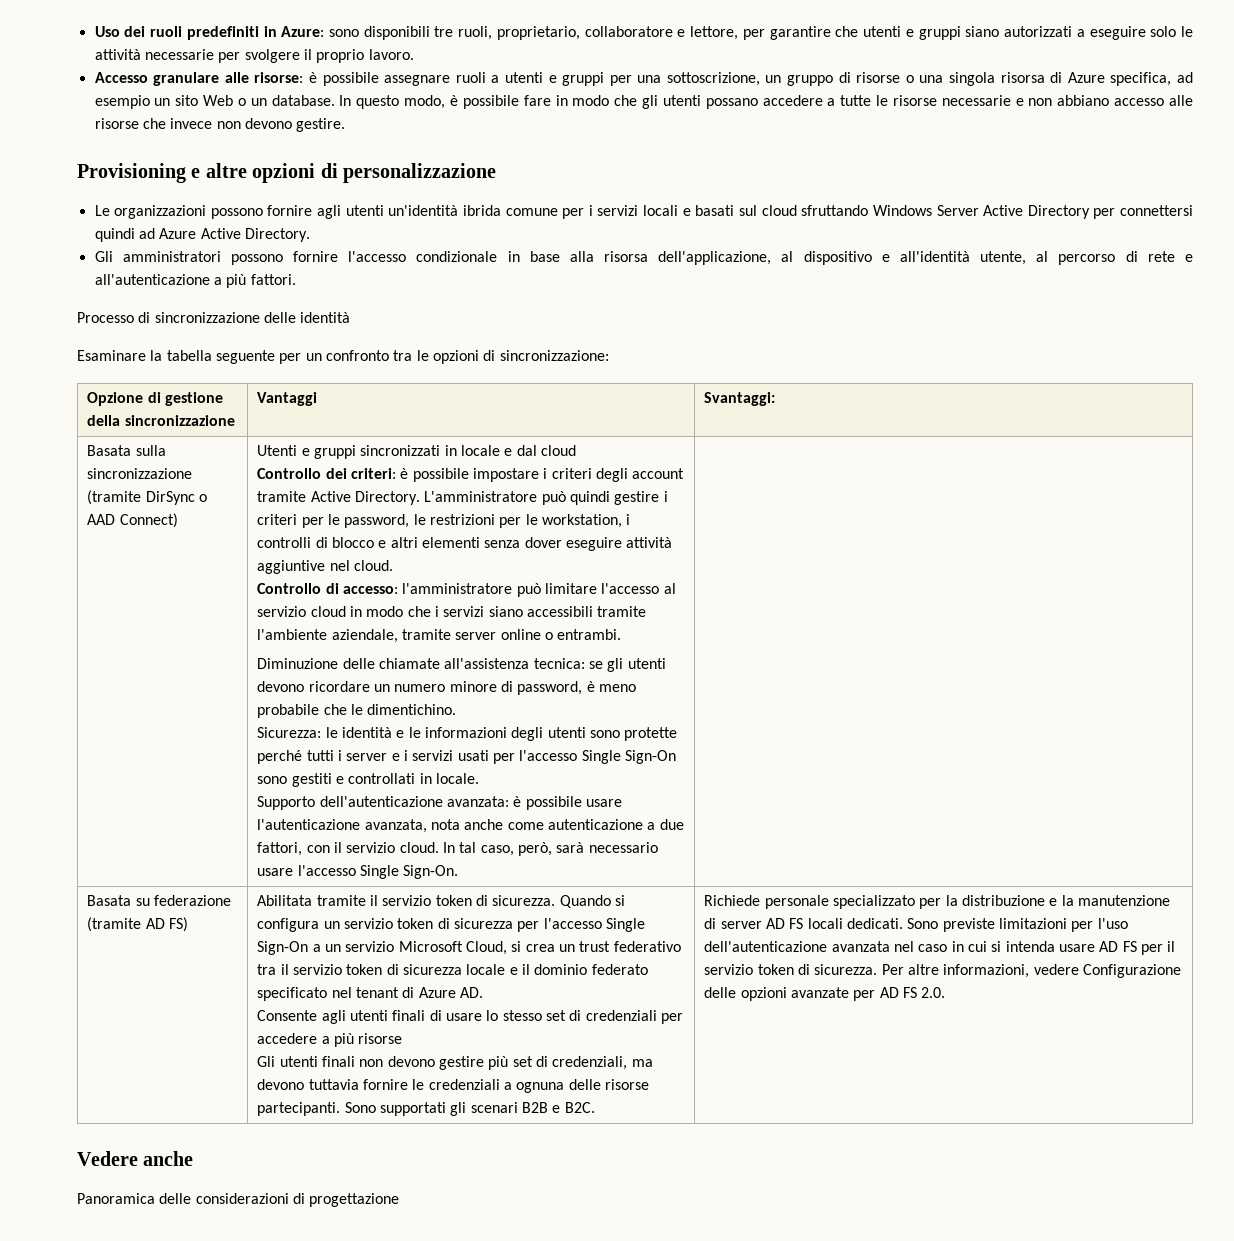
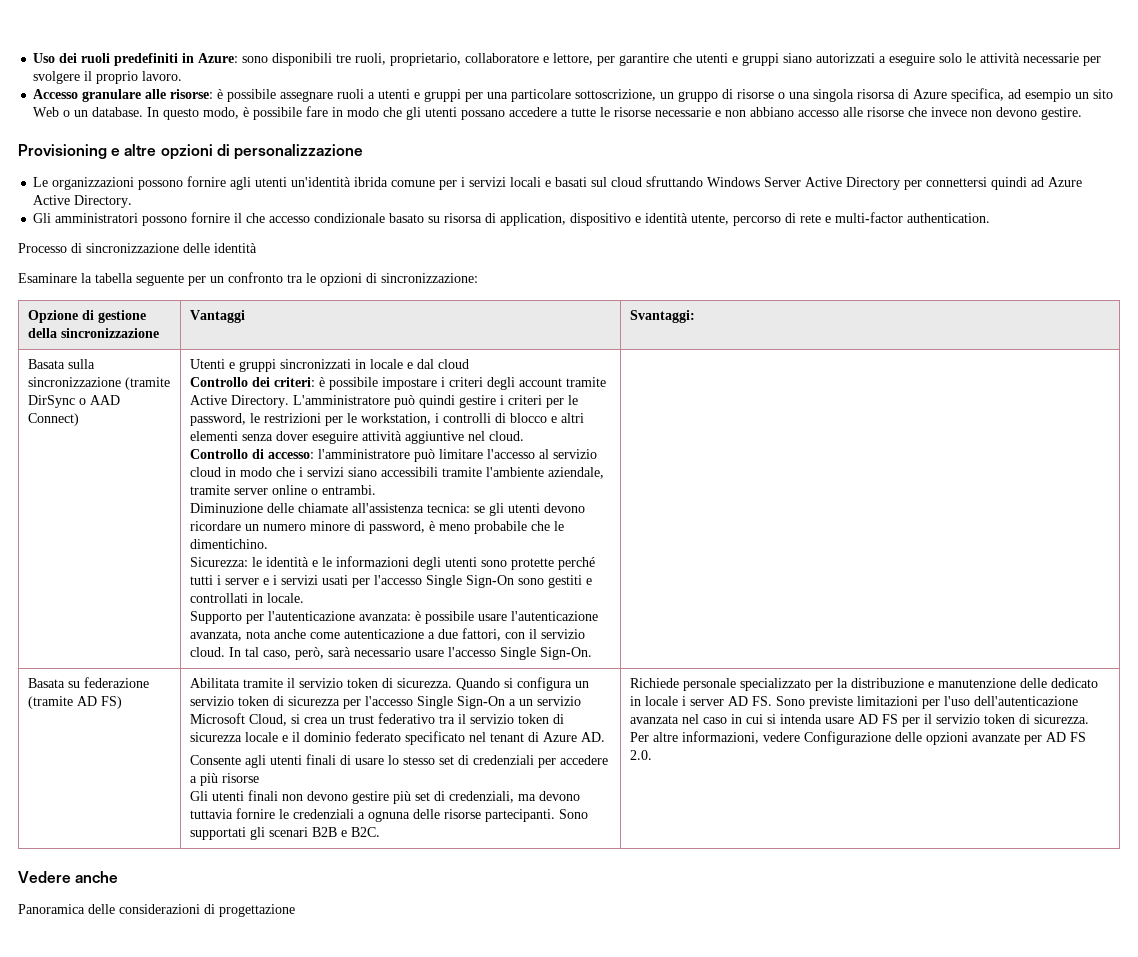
(662, 79) none -> [511,89,572,102] particolare
[348,251,1193,265] [94,274,296,288] l'accesso condizionale in base alla risorsa dell'applicazione, al dispositivo e all'identità utente, al percorso di rete e all'autenticazione a più fattori. -> [234,212,991,226] il che accesso condizionale basato su risorsa di application, dispositivo e identità utente, percorso di rete e multi-factor authentication.
[319,796,443,807] dell'autenticazione -> [245,611,355,624] per l'autenticazione
[1061,895,1170,906] [704,918,903,929] la manutenzione di server AD FS locali dedicati. -> [937,678,1098,688] [629,696,772,706] manutenzione delle dedicato in locale i server AD FS.

